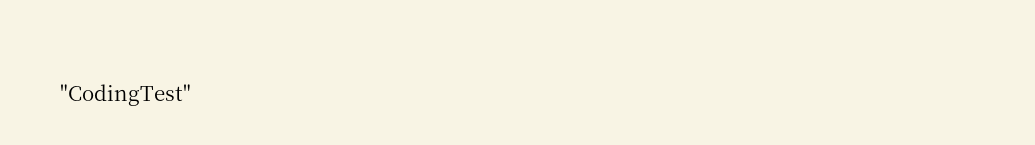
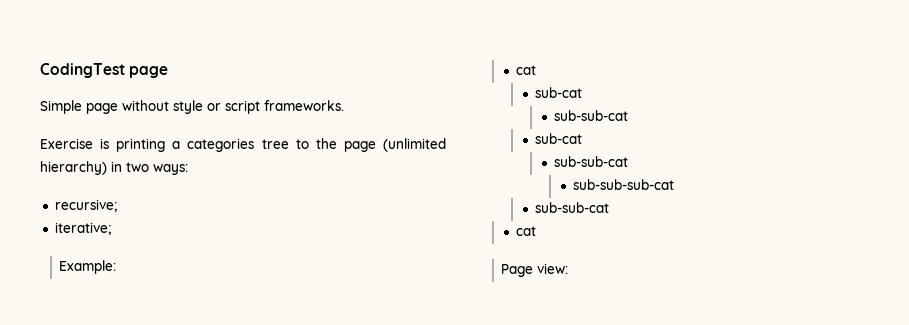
[60,84,191,106] "CodingTest" -> [40,63,169,78] [40,100,344,114] [40,138,446,152] [40,161,188,175] [54,199,117,212] [54,222,111,235] [59,260,117,274] [515,65,536,75] [535,87,583,98] [554,110,629,121] [535,133,583,144] [554,156,629,167] [573,179,675,190] [535,202,610,213] [515,226,536,236] [501,263,569,277] CodingTest page // Simple page without style or script frameworks. // Exercise is printing a categories tree to the page (unlimited hierarchy) in two ways: // recursive; // iterative; // Example: // cat // sub-cat // sub-sub-cat // sub-cat // sub-sub-cat // sub-sub-sub-cat // sub-sub-cat // cat // Page view:

